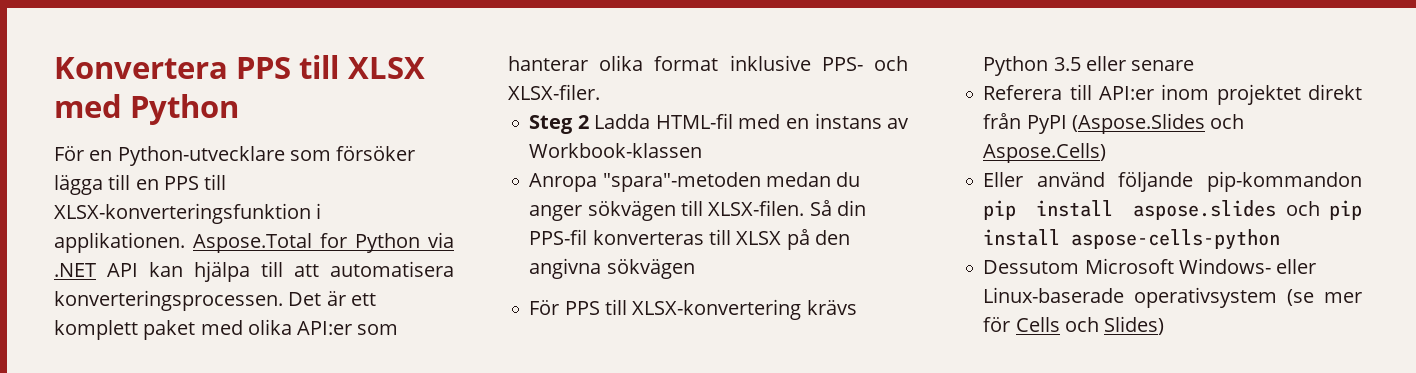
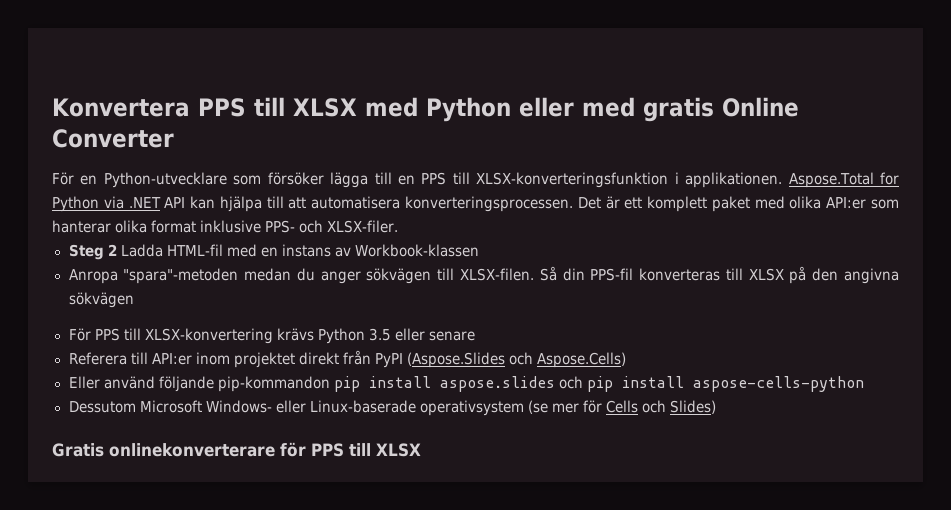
(240, 109) none -> [519,97,799,122] [52,129,174,148] eller med gratis Online Converter
(1165, 325) none -> [52,442,421,457] // Gratis onlinekonverterare för PPS till XLSX

